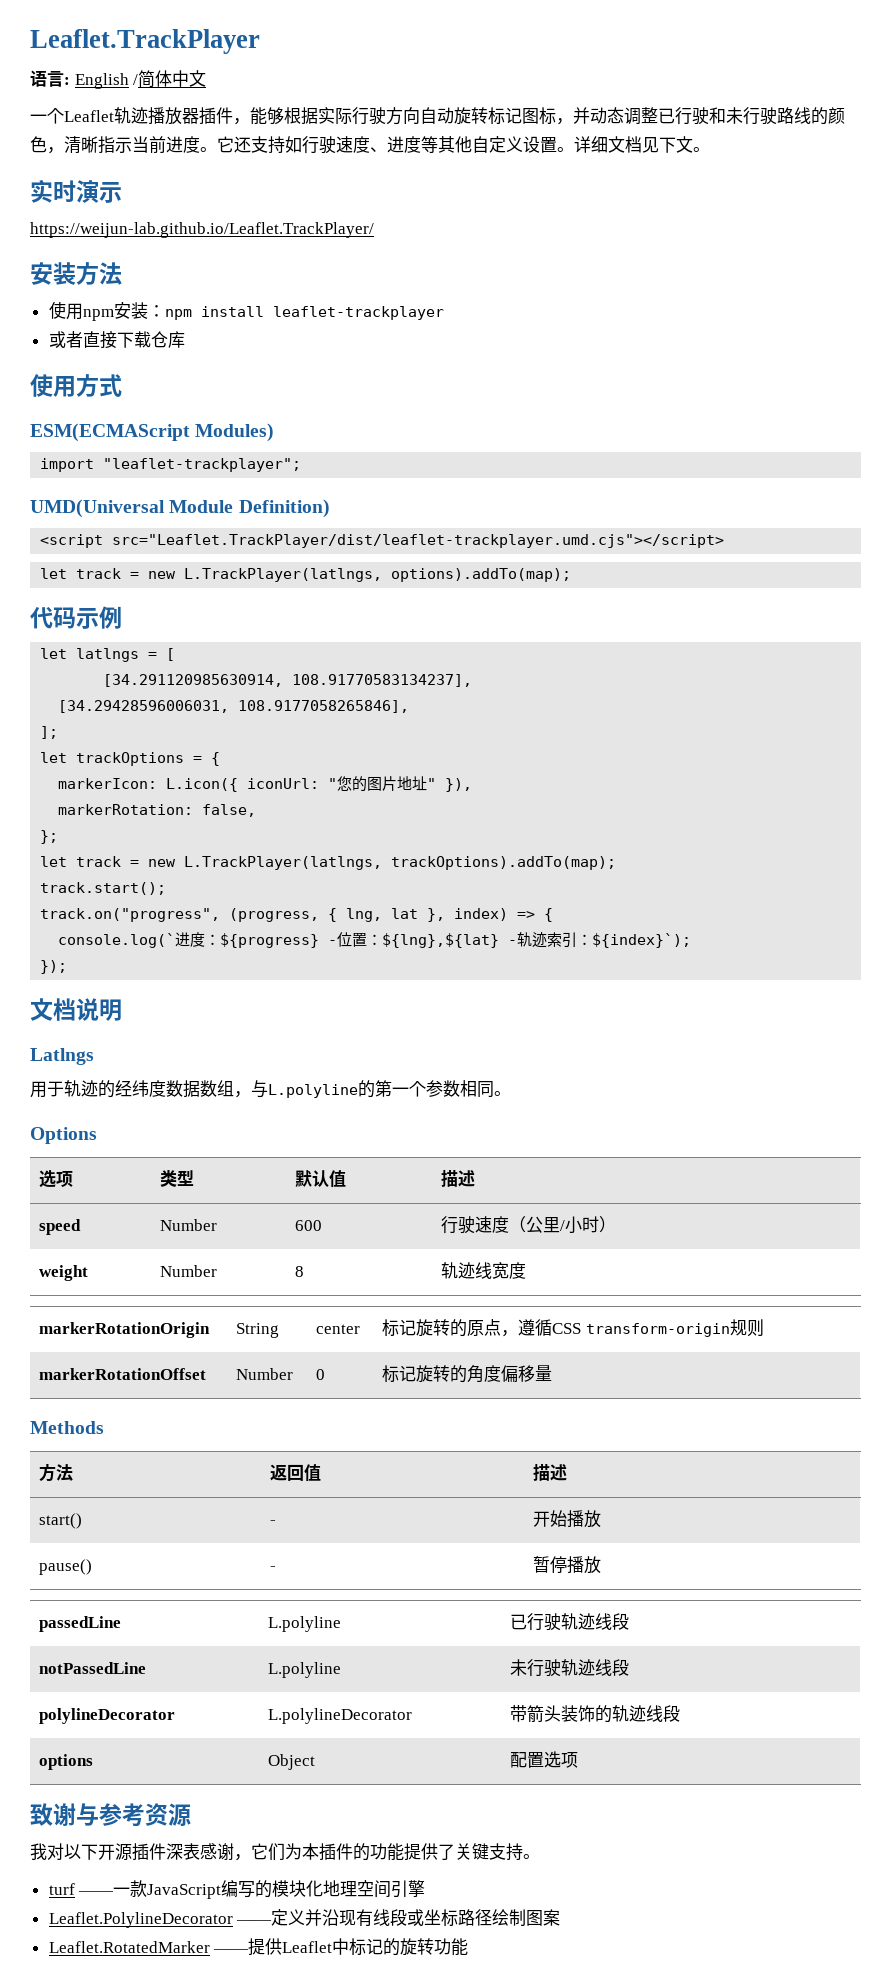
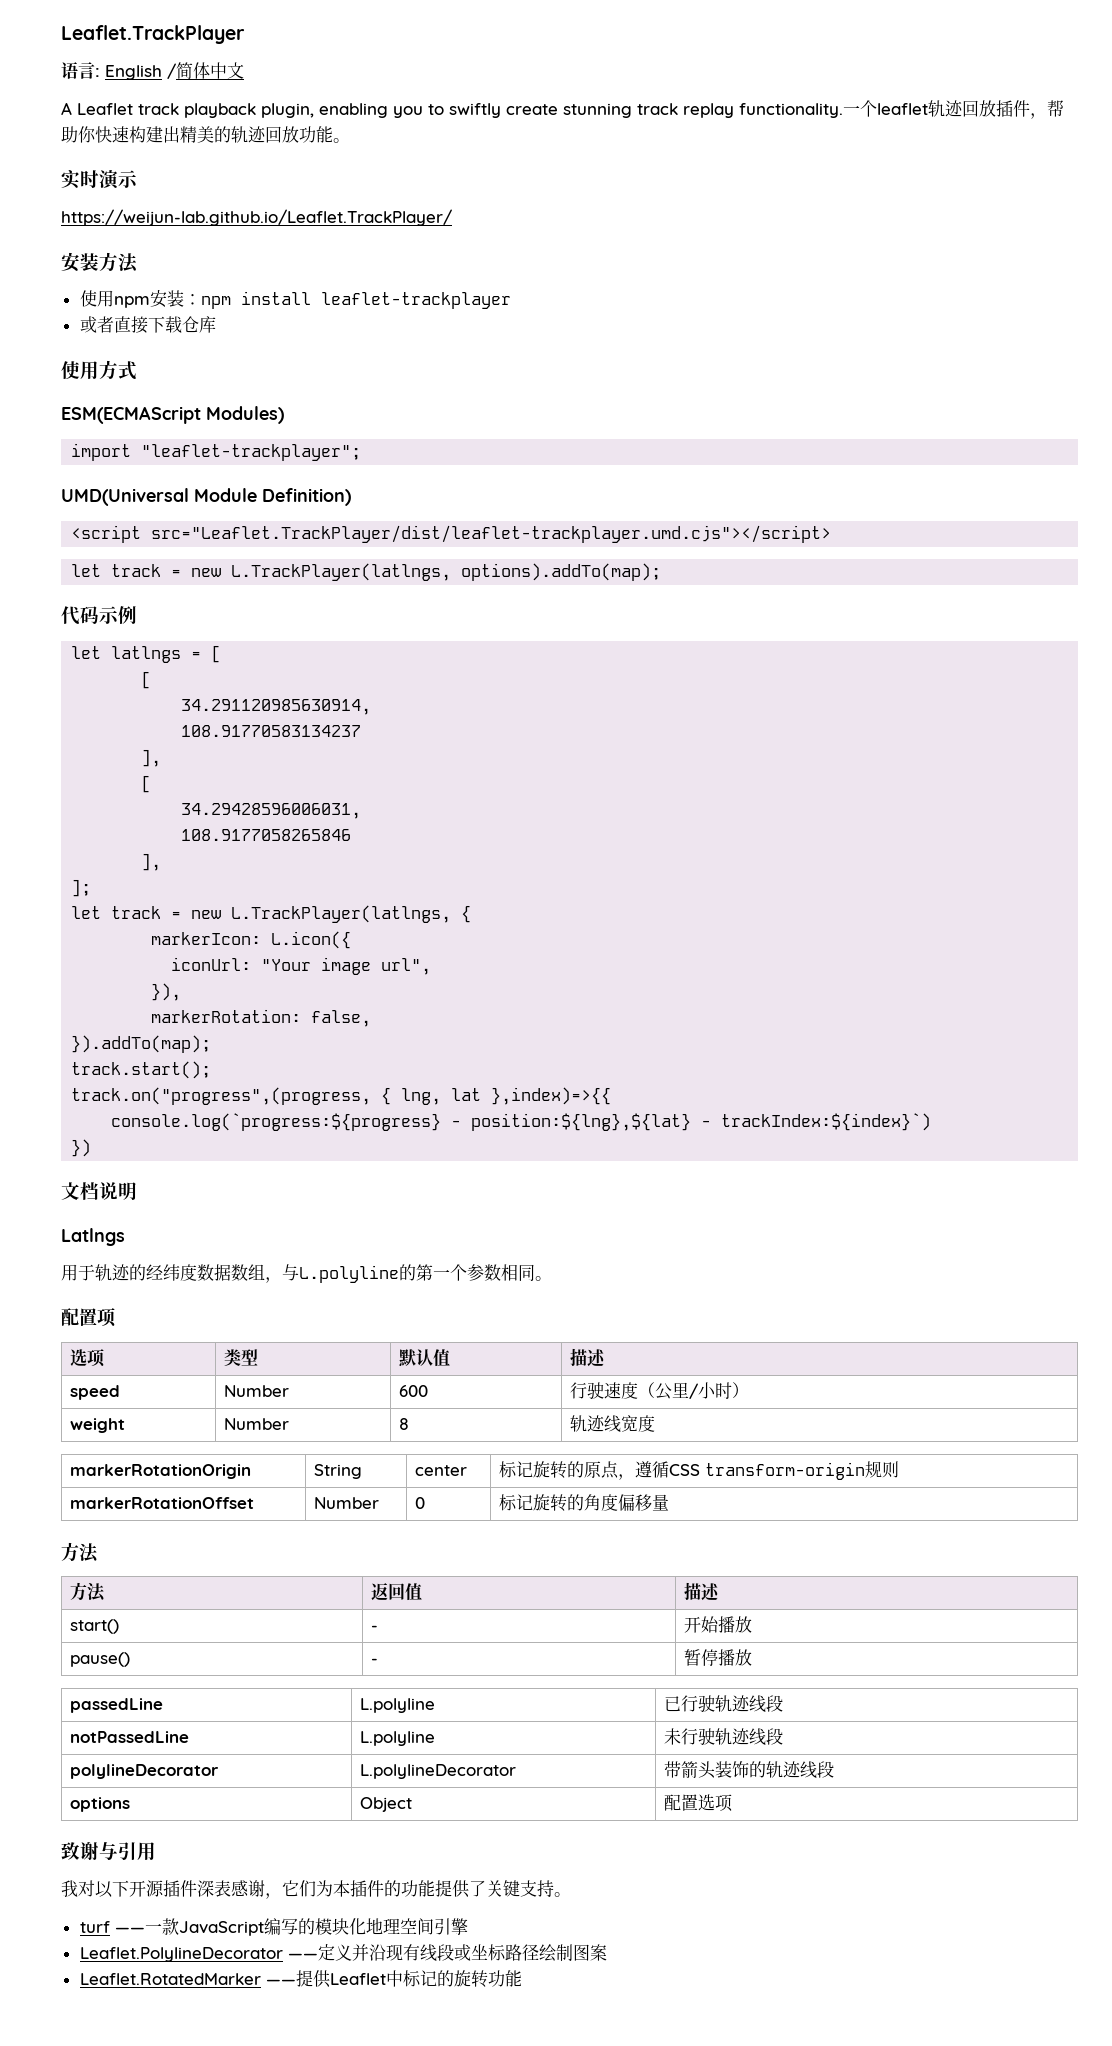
[30,107,845,125] [30,136,693,154] 一个Leaflet轨迹播放器插件，能够根据实际行驶方向自动旋转标记图标，并动态调整已行驶和未行驶路线的颜色，清晰指示当前进度。它还支持如行驶速度、进度等其他自定义设置。详细文档见下文 -> [61,100,1064,119] [61,126,333,143] A Leaflet track playback plugin, enabling you to swiftly create stunning track replay functionality.一个leaflet轨迹回放插件，帮助你快速构建出精美的轨迹回放功能
[103,674,473,687] [58,700,410,713] [40,726,59,739] [40,752,221,766] [58,776,473,792] [58,804,257,817] [40,830,59,844] [40,856,617,870] [34.291120985630914, 108.91770583134237], // [34.29428596006031, 108.9177058265846], // ]; // let trackOptions = { // markerIcon: L.icon({ iconUrl: "您的图片地址" }), // markerRotation: false, // }; // let track = new L.TrackPlayer(latlngs, trackOptions).addTo(map); -> [141,671,152,689] [181,699,372,715] [181,725,362,737] [141,749,162,767] [141,775,152,793] [181,803,362,819] [181,829,352,841] [141,853,162,871] [71,879,92,897] [71,905,472,923] [151,931,352,949] [171,957,432,975] [151,983,182,1001] [151,1009,372,1027] [71,1035,212,1053] [ // 34.291120985630914, // 108.91770583134237 // ], // [ // 34.29428596006031, // 108.9177058265846 // ], // ]; // let track = new L.TrackPlayer(latlngs, { // markerIcon: L.icon({ // iconUrl: "Your image url", // }), // markerRotation: false, // }).addTo(map);
[40,908,320,922] track.on("progress", (progress, -> [71,1087,372,1105] track.on("progress",(progress,
[427,908,554,922] [58,932,692,948] [40,960,68,974] }, index) => { // console.log(`进度：${progress} -位置：${lng},${lat} -轨迹索引：${index}`); // }); -> [491,1087,612,1105] [111,1113,932,1131] [71,1139,92,1157] },index)=>{{ // console.log(`progress:${progress} - position:${lng},${lat} - trackIndex:${index}`) // })
[30,1127,97,1144] Options -> [61,1308,116,1327] 配置项
[30,1421,104,1434] Methods -> [61,1542,99,1563] 方法
[99,1803,191,1827] 参考资源 -> [118,1842,156,1861] 引用

